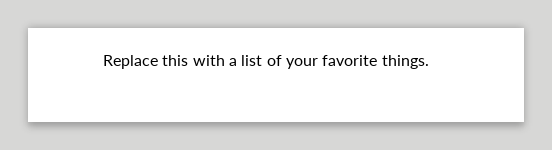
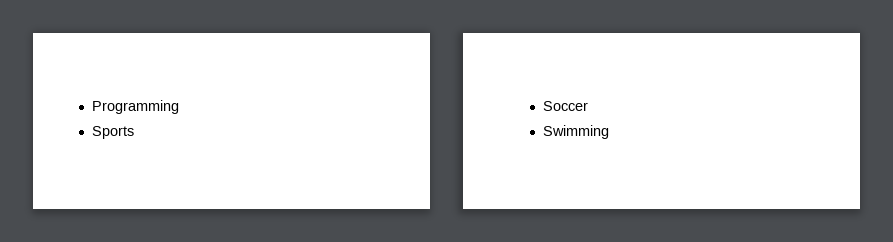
[103,55,429,69] Replace this with a list of your favorite things. -> [91,100,179,114] [91,126,134,139] [542,101,588,111] [542,125,609,139] Programming // Sports // Soccer // Swimming

